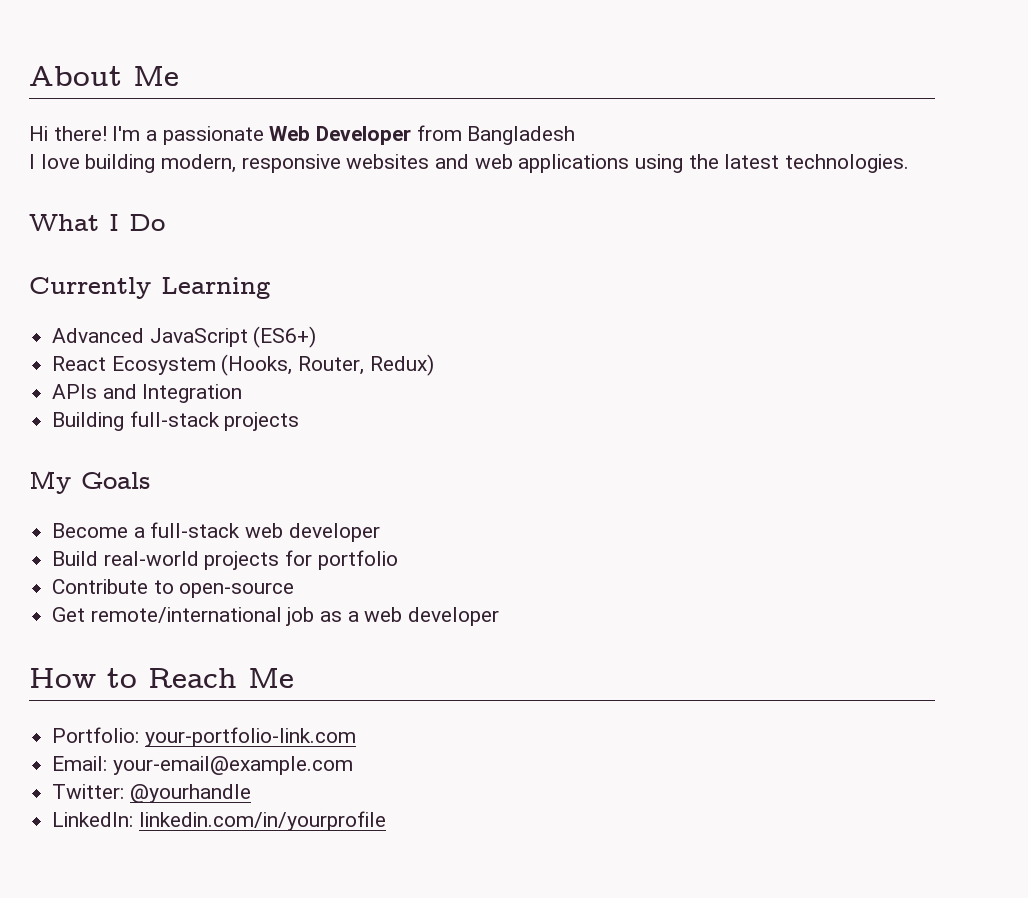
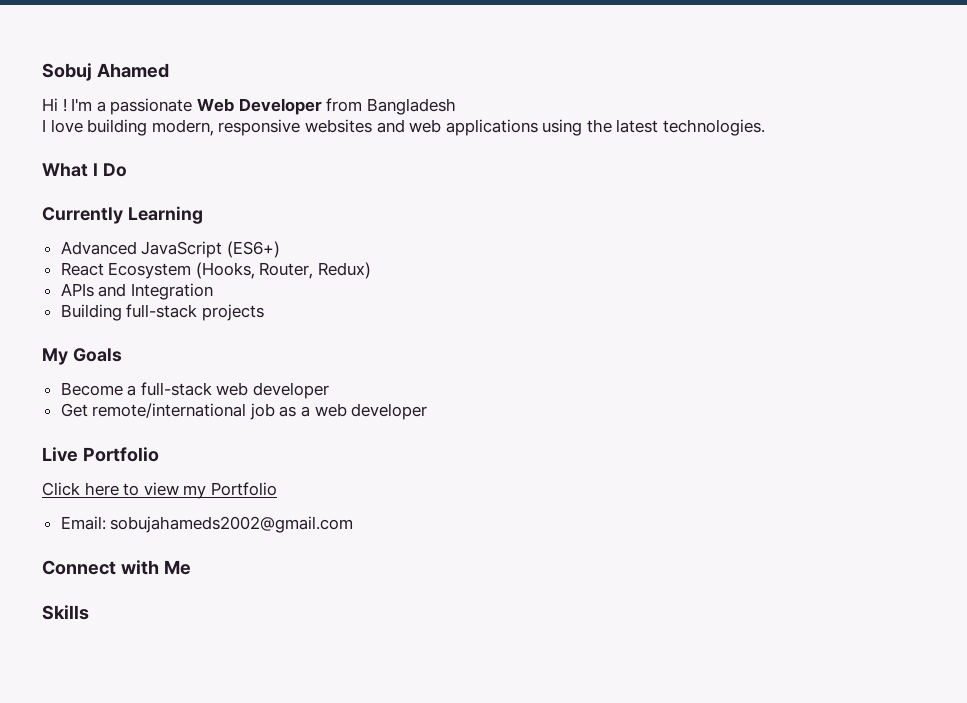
[29,66,179,86] About Me -> [42,63,169,81] Sobuj Ahamed
[53,126,107,141] there! -> [62,98,67,112] !
[52,550,398,570] [52,579,295,598] // Build real-world projects for portfolio // Contribute to open-source -> (330, 390) none
[29,668,294,688] [52,727,356,747] [52,756,353,775] [52,784,251,803] [52,811,386,831] How to Reach Me // Portfolio: your-portfolio-link.com // Email: your-email@example.com // Twitter: @yourhandle // LinkedIn: linkedin.com/in/yourprofile -> [42,447,159,462] [42,482,277,499] [60,516,354,533] [42,560,191,575] [42,605,89,620] Live Portfolio // Click here to view my Portfolio // Email: sobujahameds2002@gmail.com // Connect with Me // Skills

